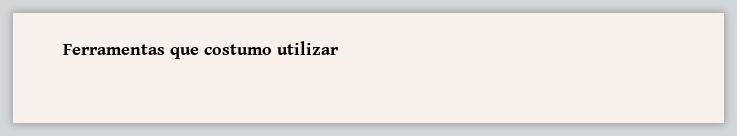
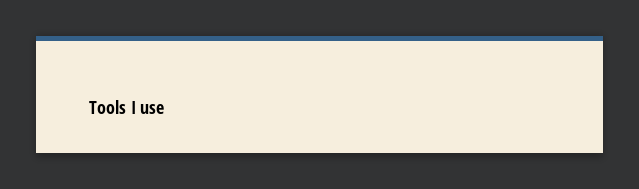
[63,41,339,59] Ferramentas que costumo utilizar -> [89,100,165,114] Tools I use

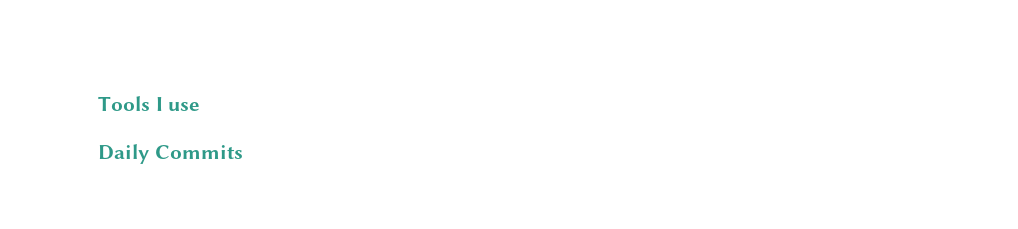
(165, 109) none -> [98,144,243,164] // Daily Commits

